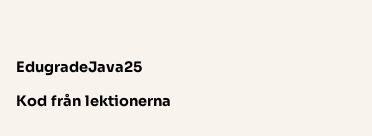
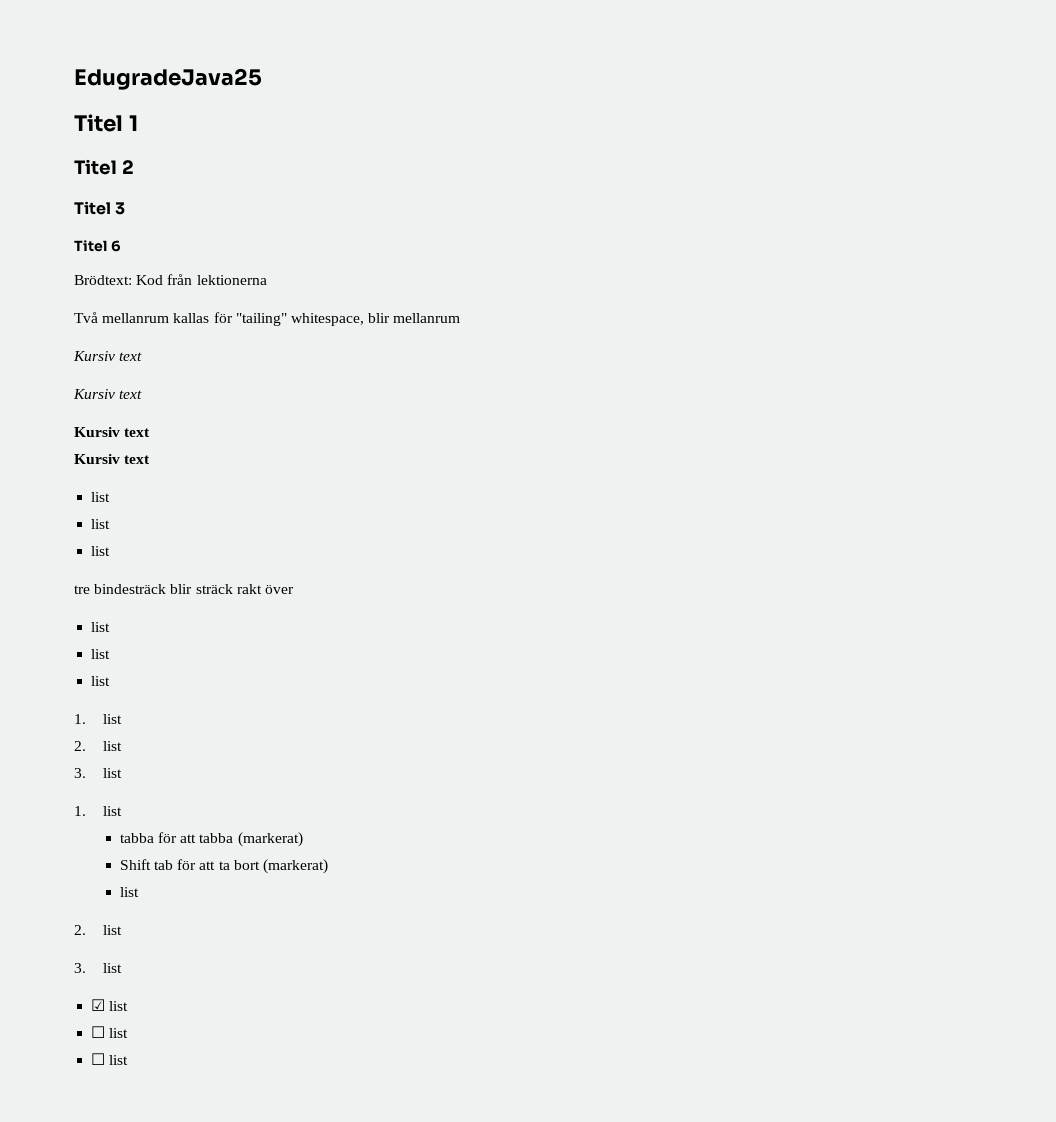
[16,93,171,107] Kod från lektionerna -> [74,114,138,132] [74,159,134,175] [74,201,126,215] [74,240,121,252] [74,274,267,285] [74,312,461,326] [73,351,143,361] [73,389,143,399] [74,427,151,437] [74,454,151,464] [91,492,111,502] [91,519,111,529] [91,546,111,556] [74,584,294,594] [91,622,111,632] [91,649,111,659] [91,676,111,686] [74,714,122,724] [74,741,122,751] [74,768,122,778] [74,806,122,816] [119,832,303,847] [119,859,328,874] [119,887,139,897] [74,925,122,935] [74,963,122,973] [91,999,129,1011] [91,1026,129,1038] [91,1053,129,1065] Titel 1 // Titel 2 // Titel 3 // Titel 6 // Brödtext: Kod från lektionerna // Två mellanrum kallas för "tailing" whitespace, blir mellanrum // Kursiv text // Kursiv text // Kursiv text // Kursiv text // list // list // list // tre bindesträck blir sträck rakt över // list // list // list // 1. list // 2. list // 3. list // 1. list // tabba för att tabba (markerat) // Shift tab för att ta bort (markerat) // list // 2. list // 3. list // ☑ list // ☐ list // ☐ list

